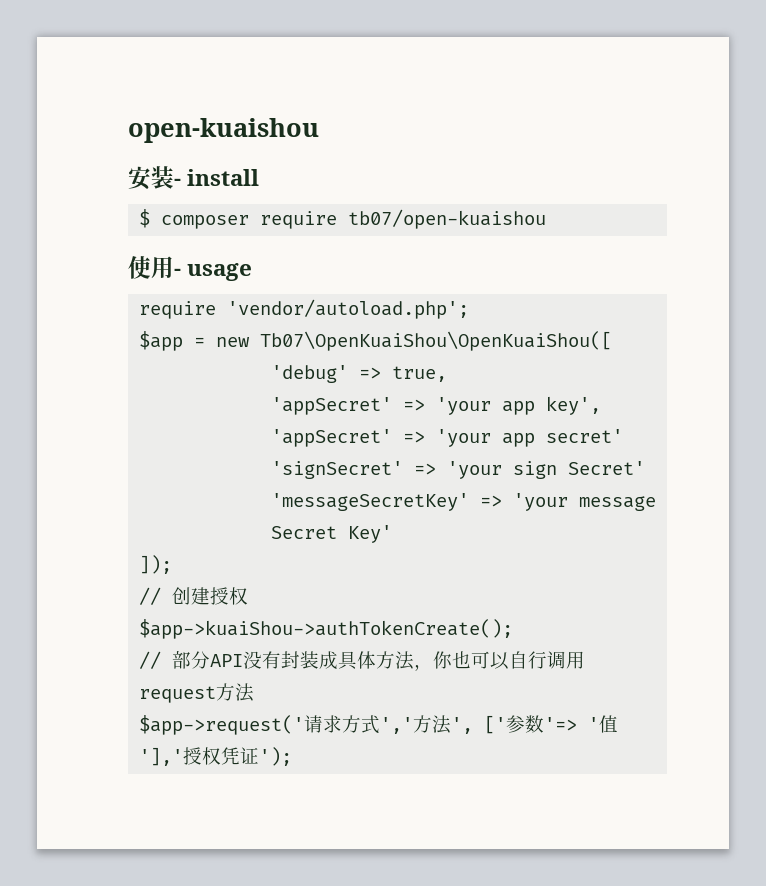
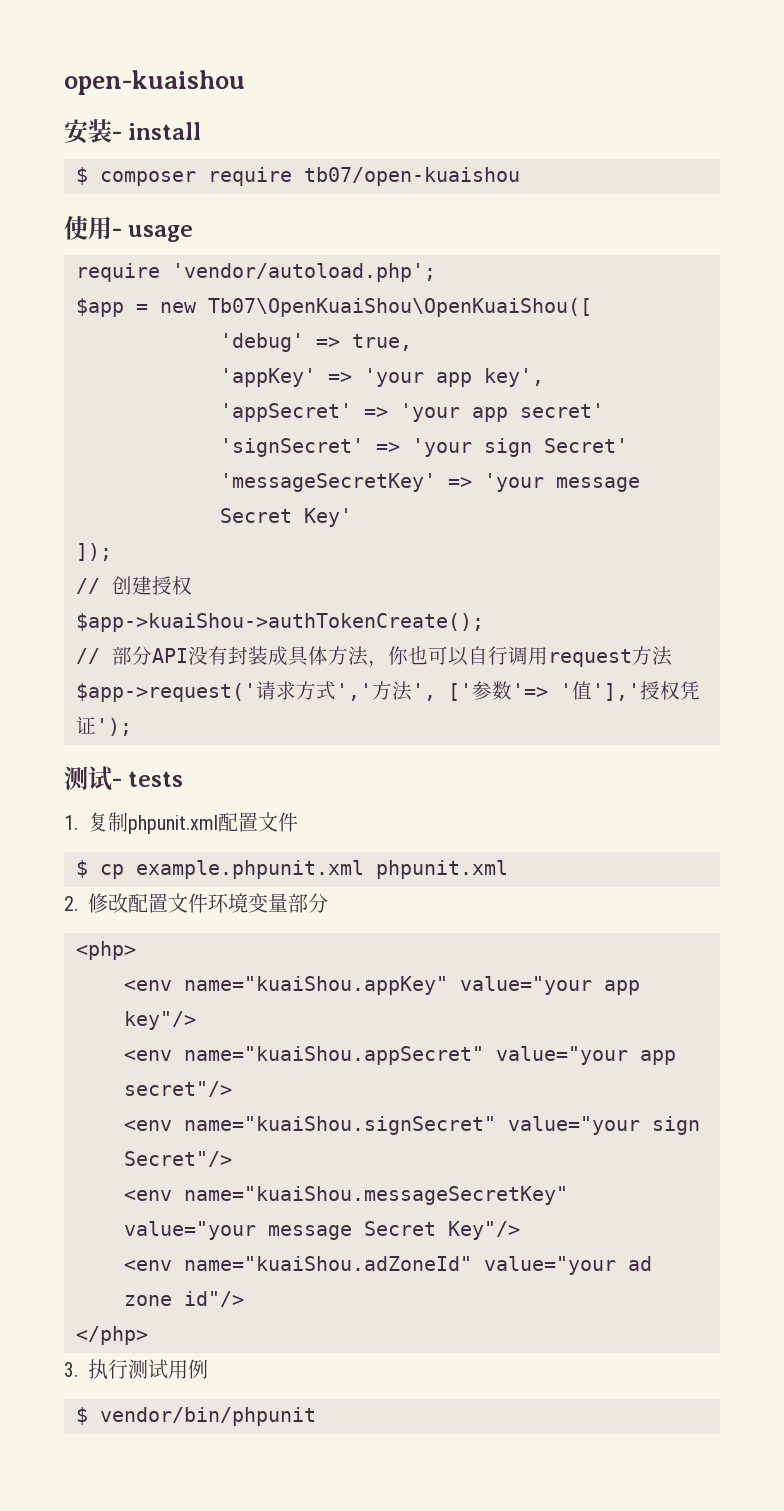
[270,397,392,415] 'appSecret' -> [220,368,316,387] 'appKey'
(292, 756) none -> [64,766,184,791] [64,812,298,834] [76,860,508,879] [64,893,328,913] [76,941,136,960] [124,976,640,995] [124,1011,196,1030] [124,1046,676,1065] [124,1081,232,1097] [124,1116,700,1135] [124,1151,232,1167] [124,1186,568,1205] [124,1221,520,1240] [124,1256,652,1275] [124,1291,244,1307] [76,1326,148,1345] [64,1359,208,1380] [76,1407,316,1426] // 测试- tests // 1.复制phpunit.xml配置文件 // $ cp example.phpunit.xml phpunit.xml // 2.修改配置文件环境变量部分 // <php> // <env name="kuaiShou.appKey" value="your app key"/> // <env name="kuaiShou.appSecret" value="your app secret"/> // <env name="kuaiShou.signSecret" value="your sign Secret"/> // <env name="kuaiShou.messageSecretKey" value="your message Secret Key"/> // <env name="kuaiShou.adZoneId" value="your ad zone id"/> // </php> // 3.执行测试用例 // $ vendor/bin/phpunit

